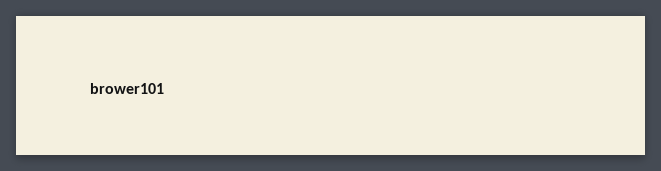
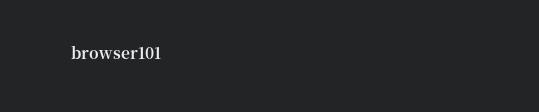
[90,83,164,94] brower101 -> [71,45,161,59] browser101

